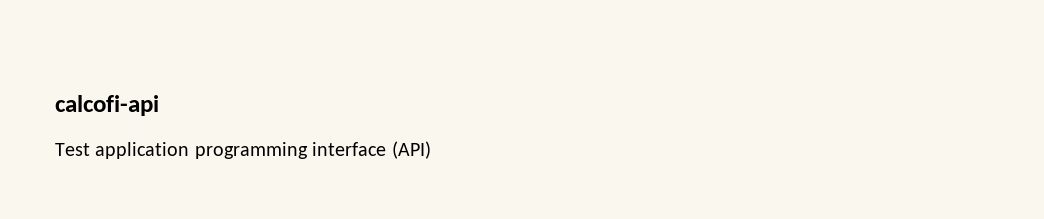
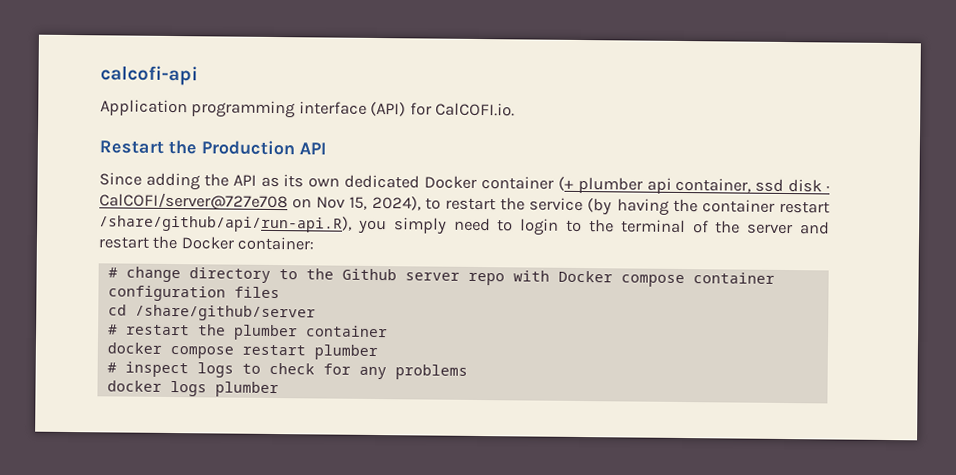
[55,142,190,159] Test application -> [100,99,188,117] Application
(431, 150) none -> [409,102,516,117] [99,139,326,156] [99,172,830,194] [99,192,830,216] [99,214,831,236] [98,235,315,251] [107,266,775,288] [107,285,280,302] [107,304,316,322] [107,324,388,341] [106,342,378,361] [106,361,468,380] [106,380,279,398] for CalCOFI.io. // Restart the Production API // Since adding the API as its own dedicated Docker container (+ plumber api container, ssd disk · CalCOFI/server@727e708 on Nov 15, 2024), to restart the service (by having the container restart /share/github/api/run-api.R), you simply need to login to the terminal of the server and restart the Docker container: // # change directory to the Github server repo with Docker compose container configuration files // cd /share/github/server // # restart the plumber container // docker compose restart plumber // # inspect logs to check for any problems // docker logs plumber

